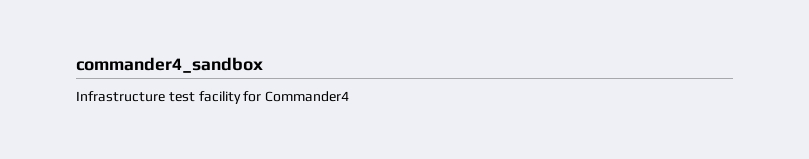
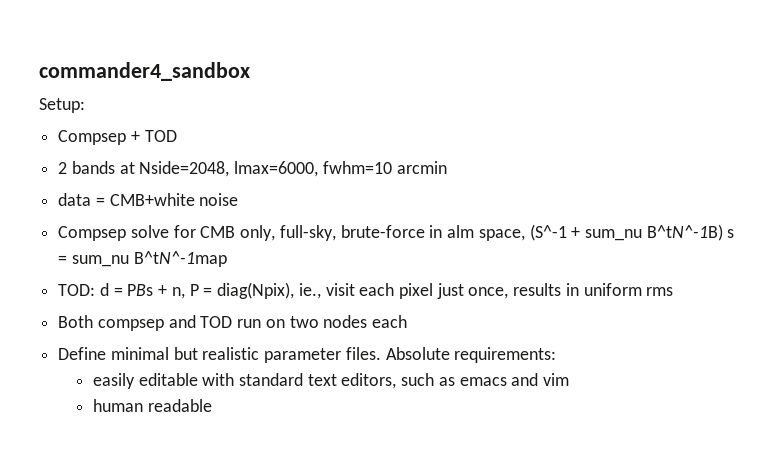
[76,91,350,104] Infrastructure test facility for Commander4 -> [39,98,85,113] [58,130,177,145] [58,161,447,177] [58,193,239,206] [58,224,735,241] [58,251,227,267] [58,282,674,299] [58,315,408,331] [58,347,557,363] [92,373,570,389] [92,399,212,412] Setup: // Compsep + TOD // 2 bands at Nside=2048, lmax=6000, fwhm=10 arcmin // data = CMB+white noise // Compsep solve for CMB only, full-sky, brute-force in alm space, (S^-1 + sum_nu B^tN^-1B) s = sum_nu B^tN^-1map // TOD: d = PBs + n, P = diag(Npix), ie., visit each pixel just once, results in uniform rms // Both compsep and TOD run on two nodes each // Define minimal but realistic parameter files. Absolute requirements: // easily editable with standard text editors, such as emacs and vim // human readable

